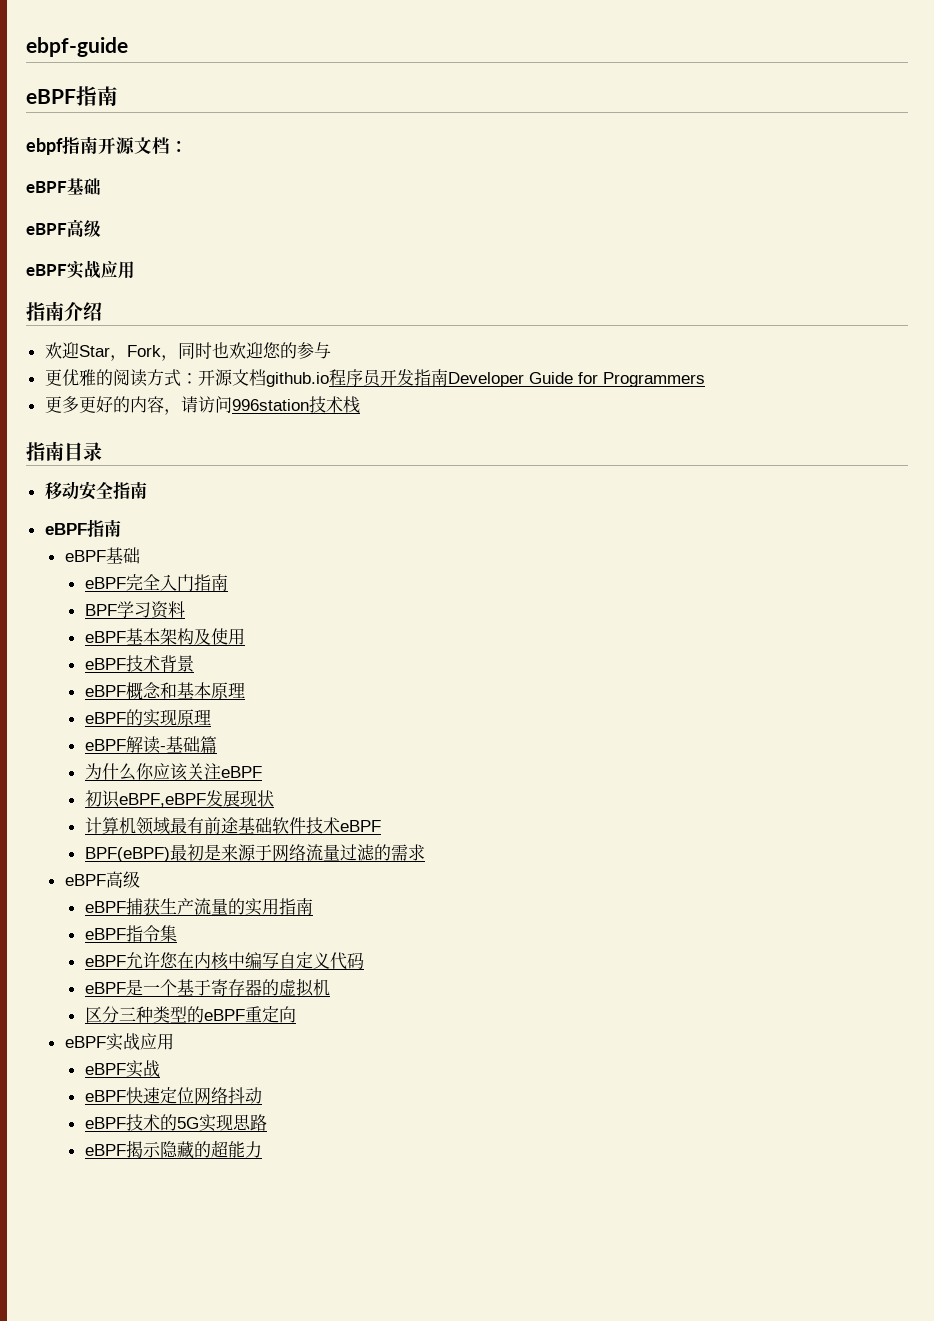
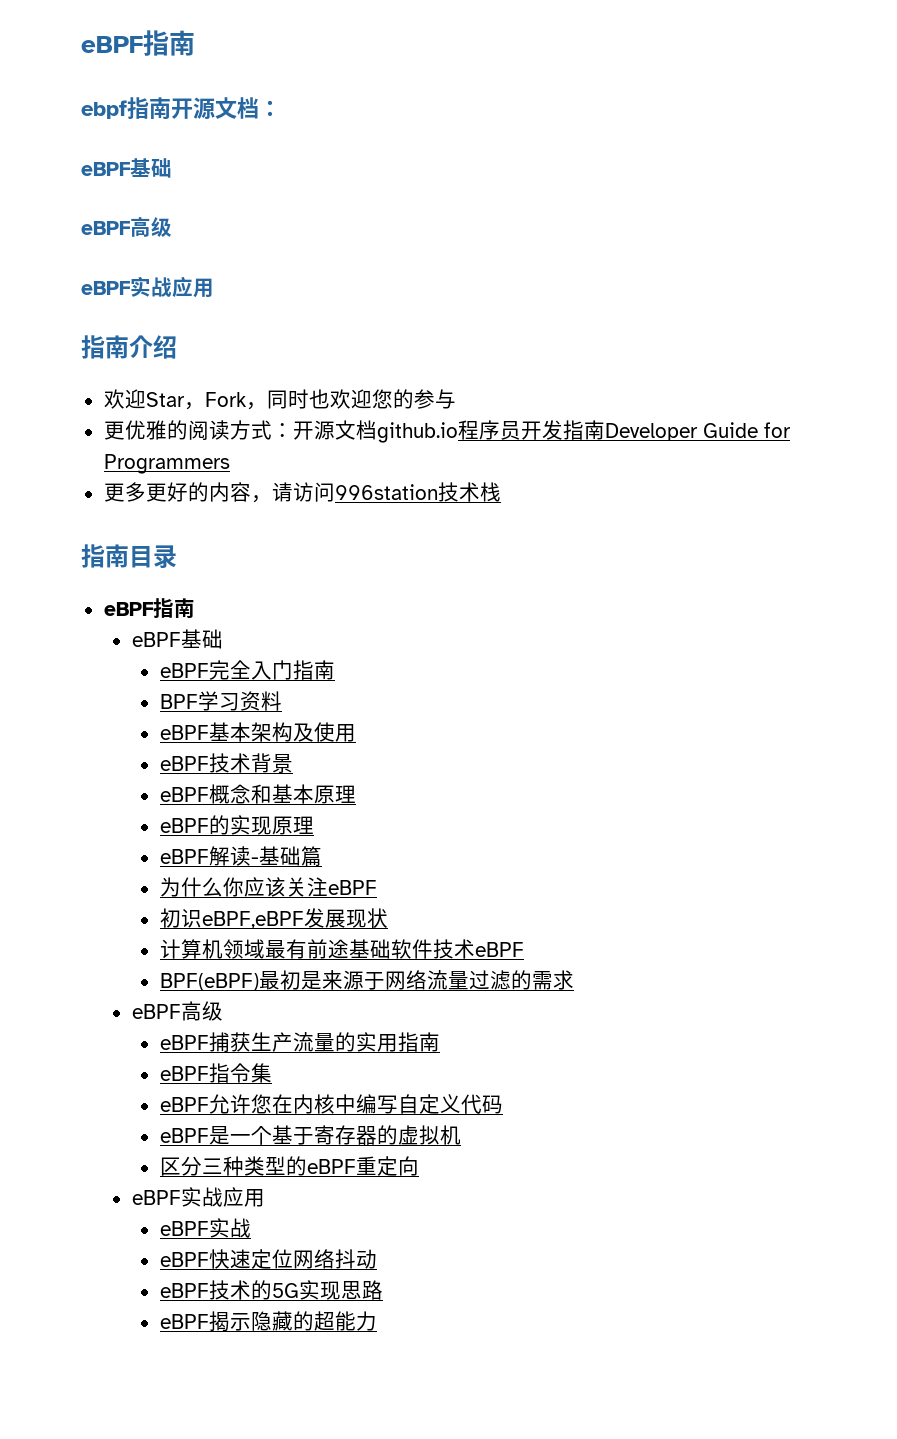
[26,37,128,57] ebpf-guide // -> (81, 44) none
[44,481,147,500] // 移动安全指南 -> (177, 557) none

